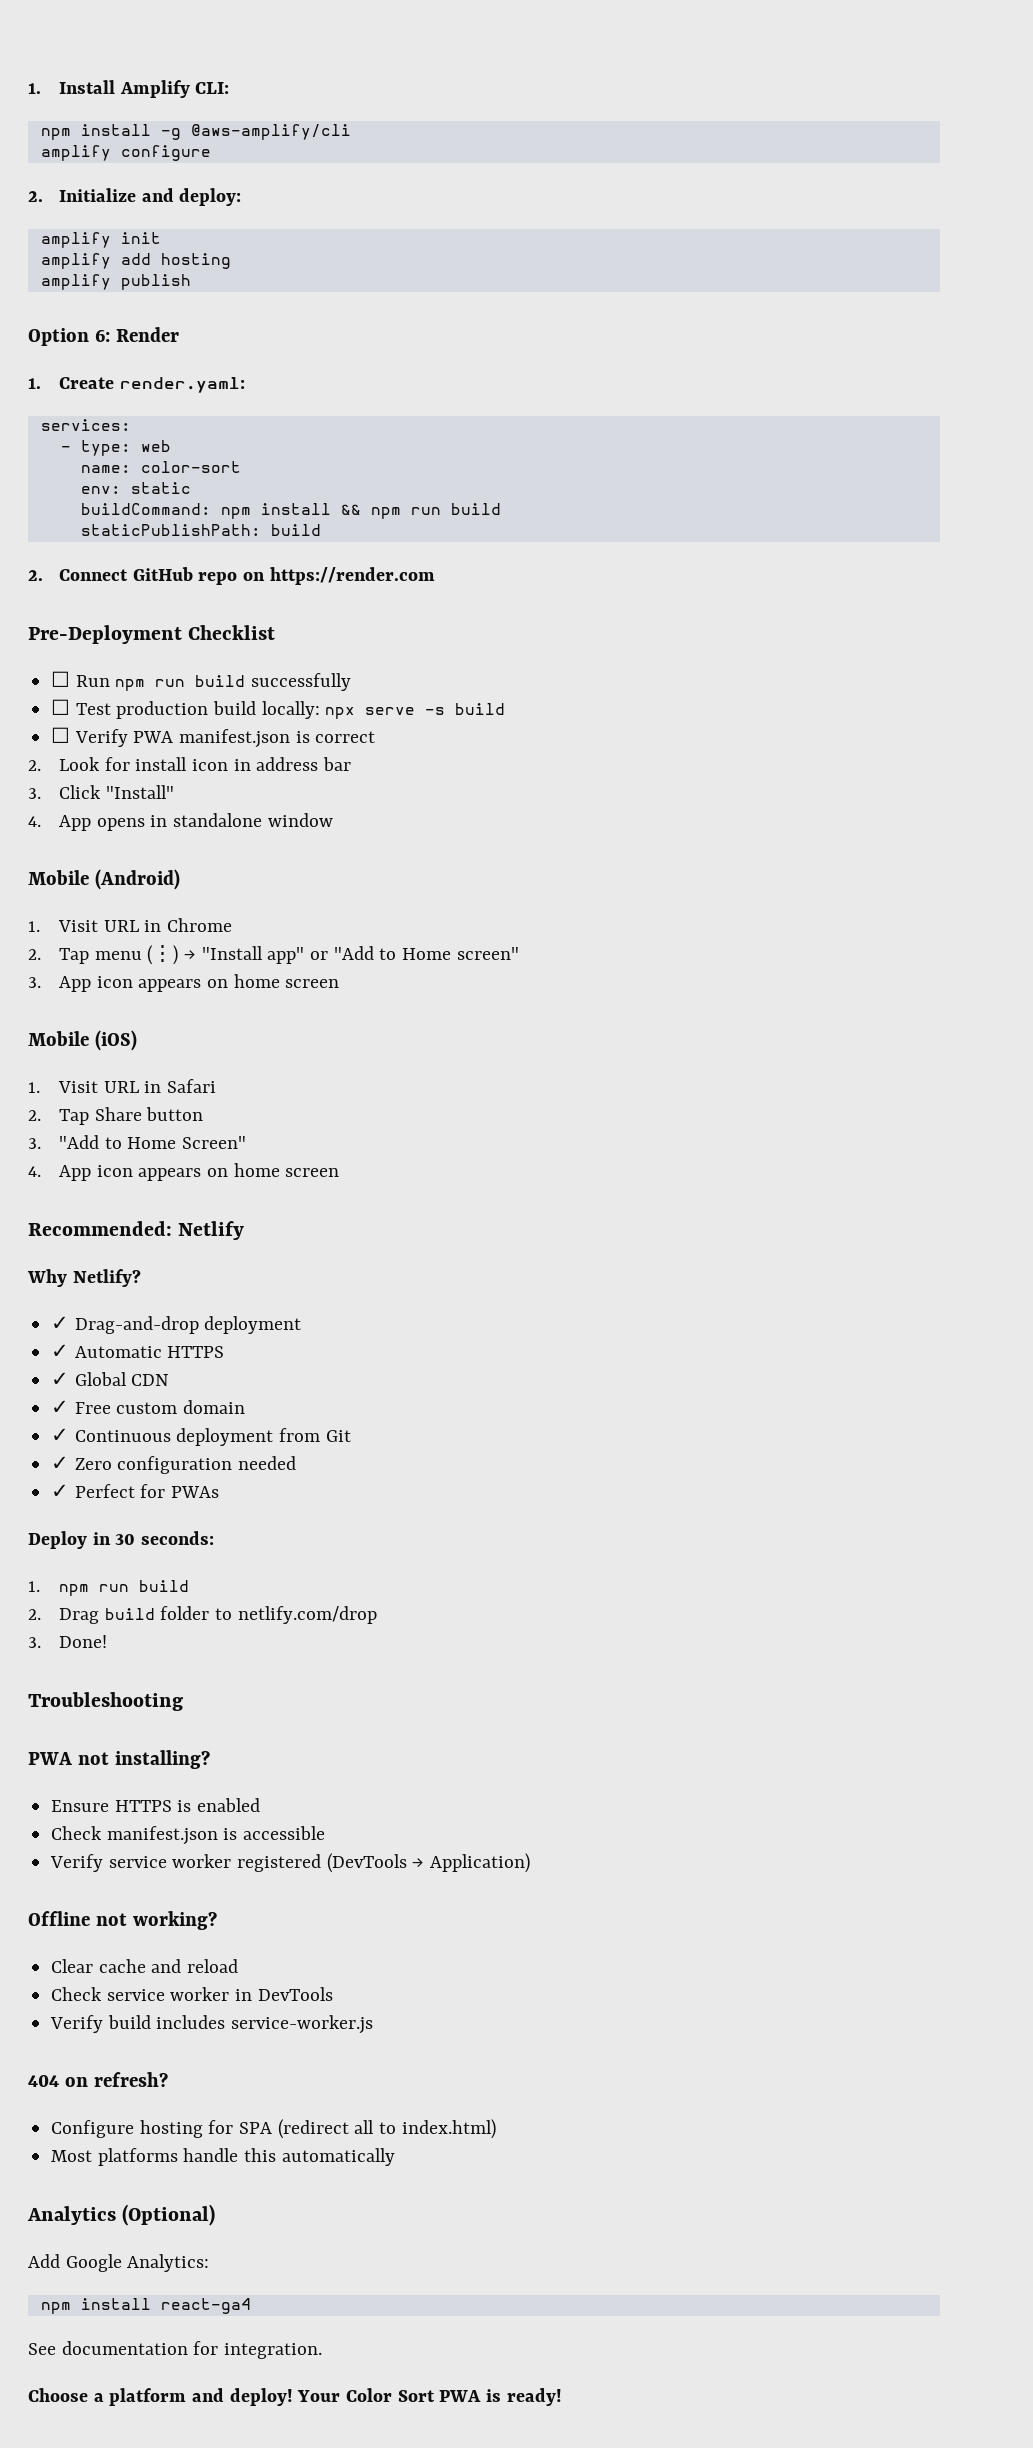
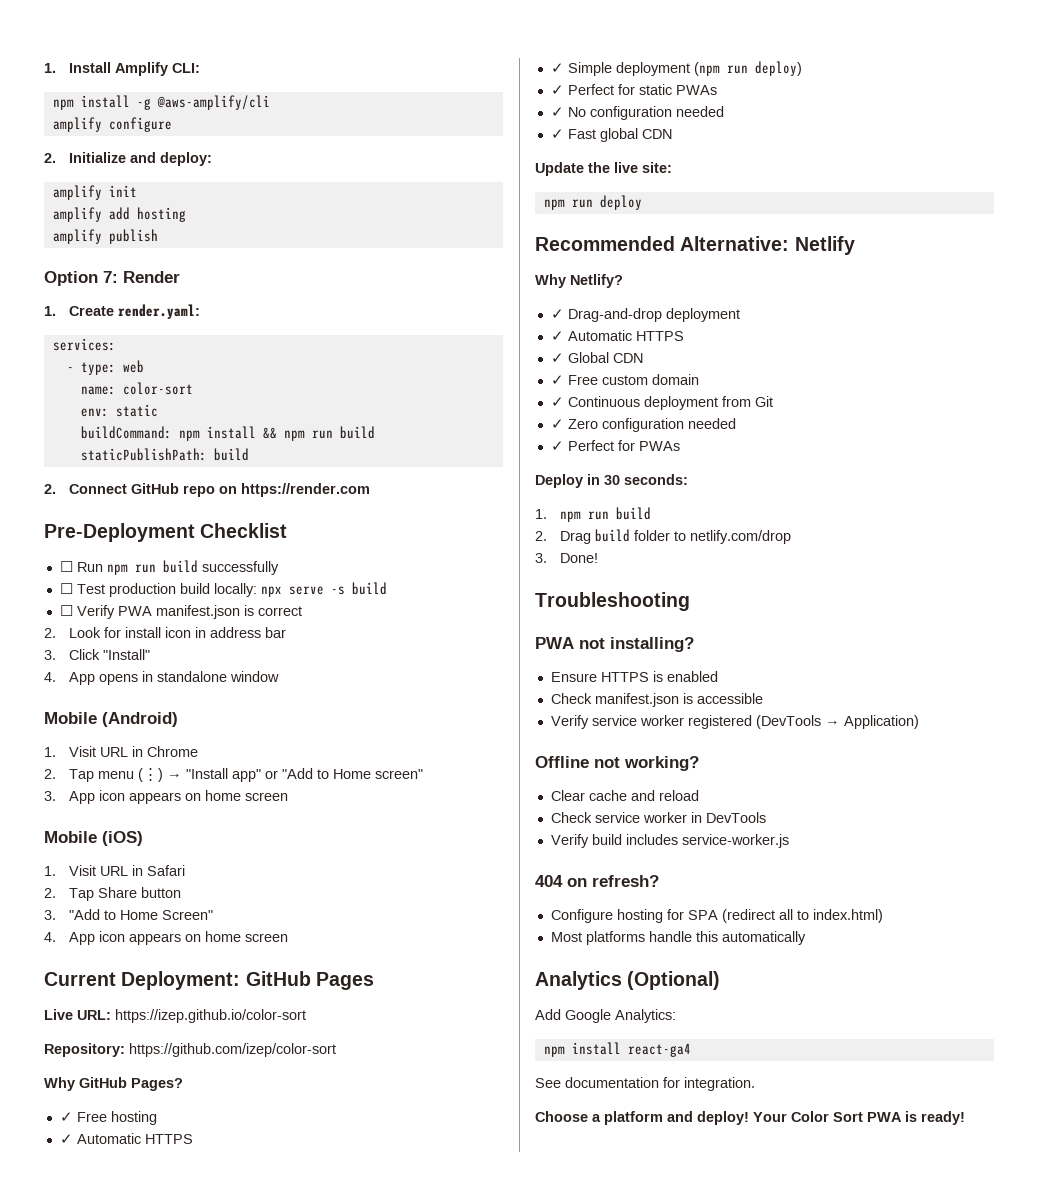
[94,329,110,342] 6: -> [103,271,118,283] 7:
[28,1221,172,1236] Recommended: -> [44,971,374,990] [44,1009,306,1023] [44,1043,336,1057] [44,1077,183,1091] [59,1111,157,1125] [59,1133,193,1144] [550,61,802,76] [550,84,717,95] [550,106,724,120] [550,128,672,142] [535,162,672,176] [543,195,642,210] [535,236,790,251] Current Deployment: GitHub Pages // Live URL: https://izep.github.io/color-sort // Repository: https://github.com/izep/color-sort // Why GitHub Pages? // ✓ Free hosting // ✓ Automatic HTTPS // ✓ Simple deployment (npm run deploy) // ✓ Perfect for static PWAs // ✓ No configuration needed // ✓ Fast global CDN // Update the live site: // npm run deploy // Recommended Alternative:

